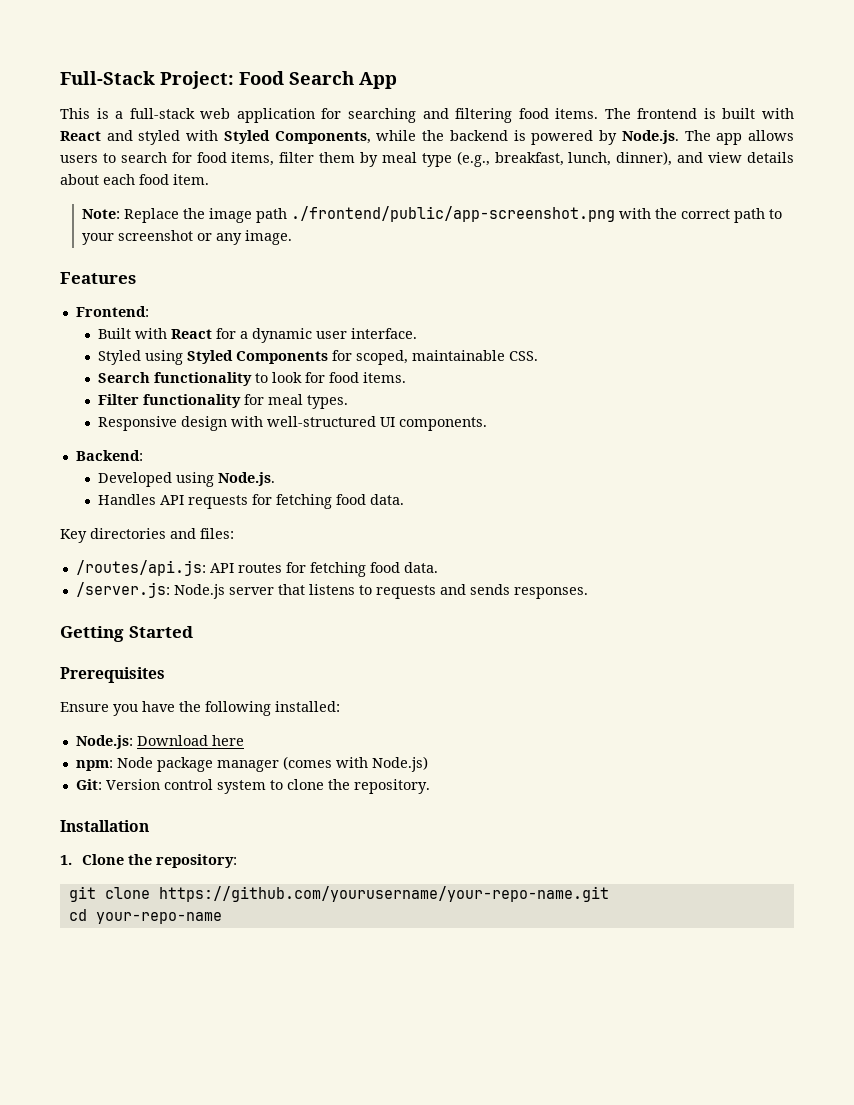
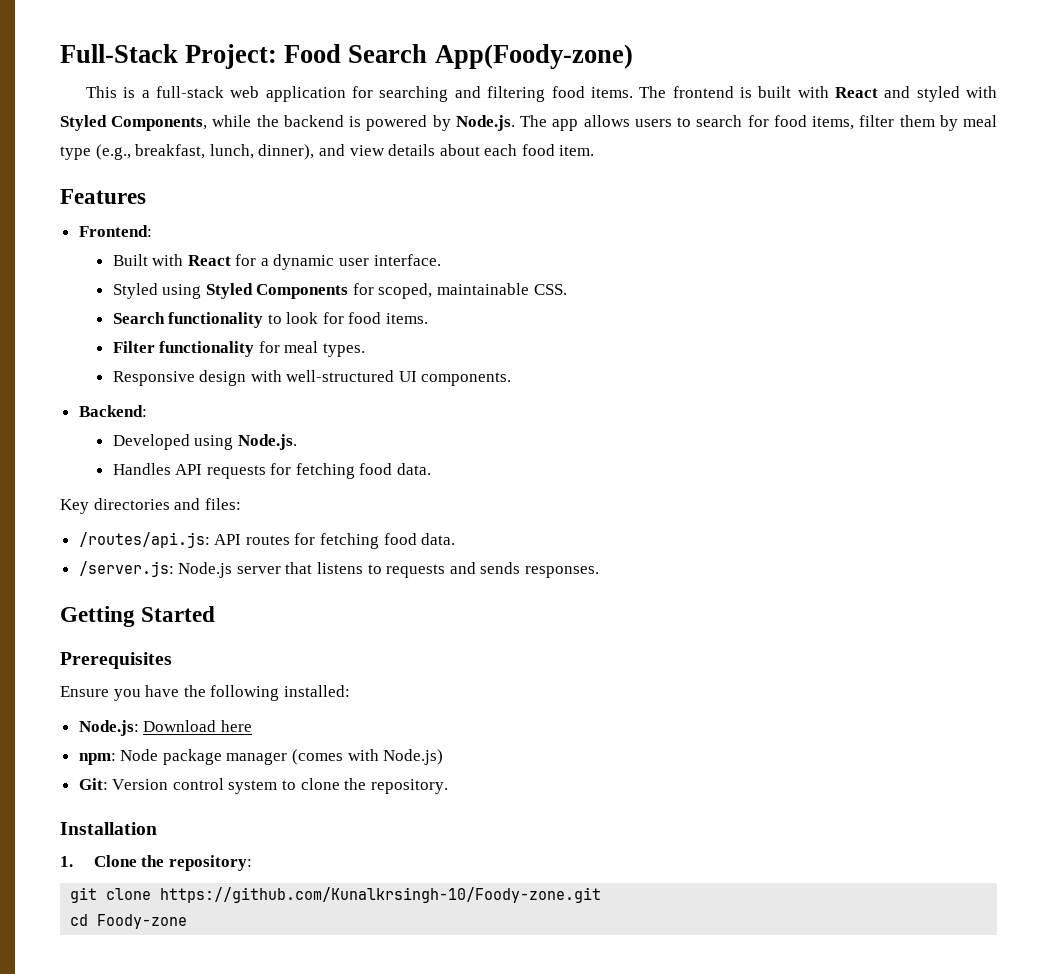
[359,72,397,89] App -> [434,44,633,69] App(Foody-zone)
[82,206,783,223] [82,230,293,245] // Note: Replace the image path ./frontend/public/app-screenshot.png with the correct path to your screenshot or any image. -> (595, 150) none
[158,886,609,902] https://github.com/yourusername/your-repo-name.git -> [160,887,602,903] https://github.com/Kunalkrsingh-10/Foody-zone.git
[95,912,222,924] your-repo-name -> [97,914,188,929] Foody-zone

